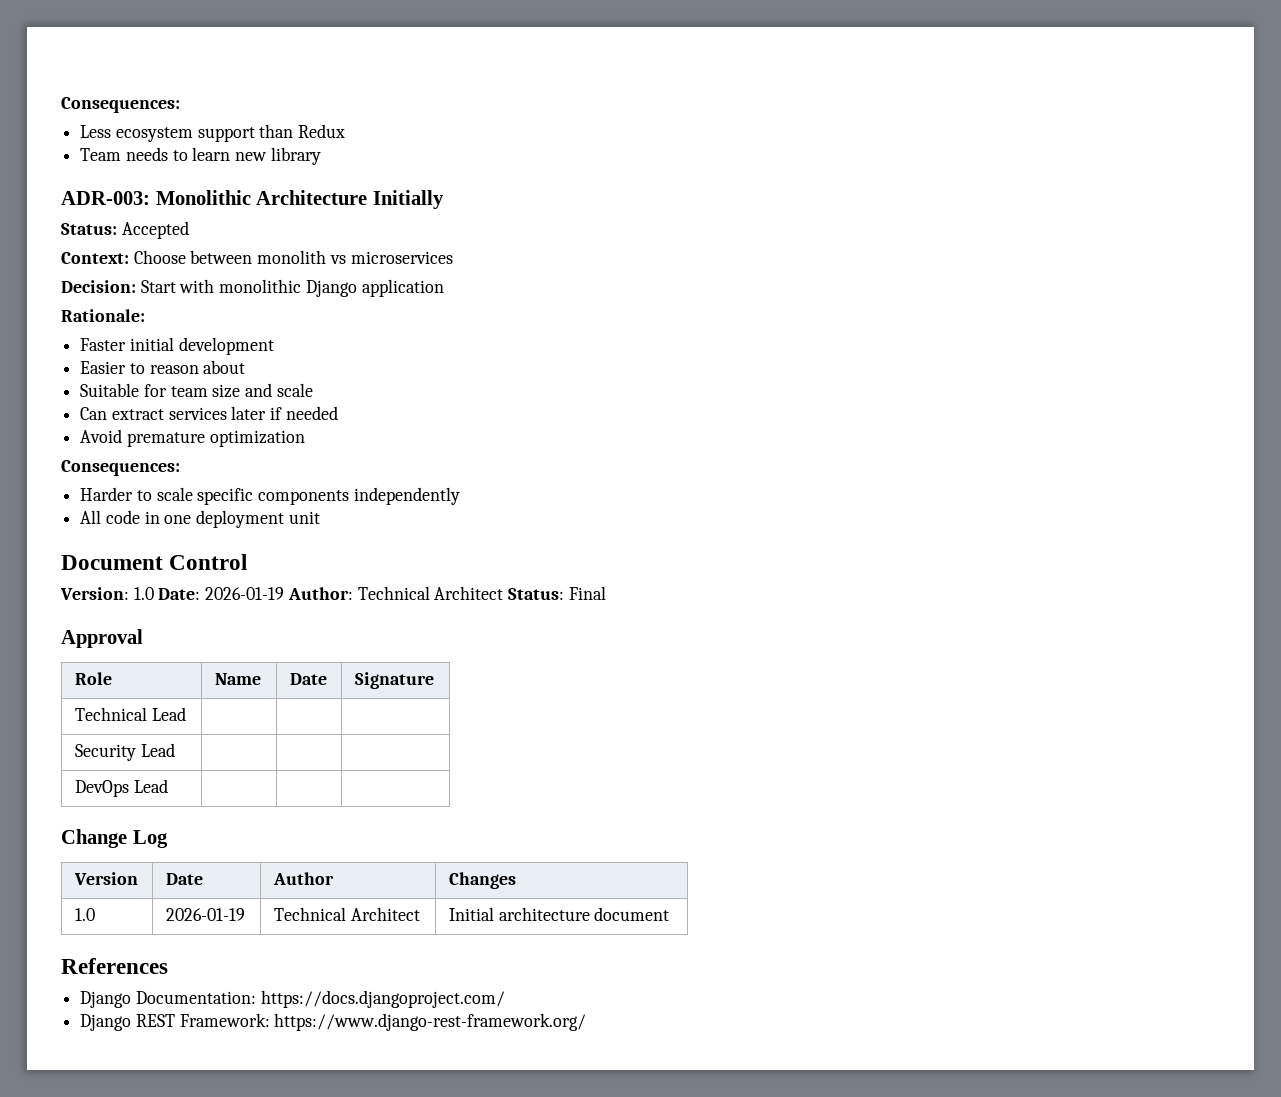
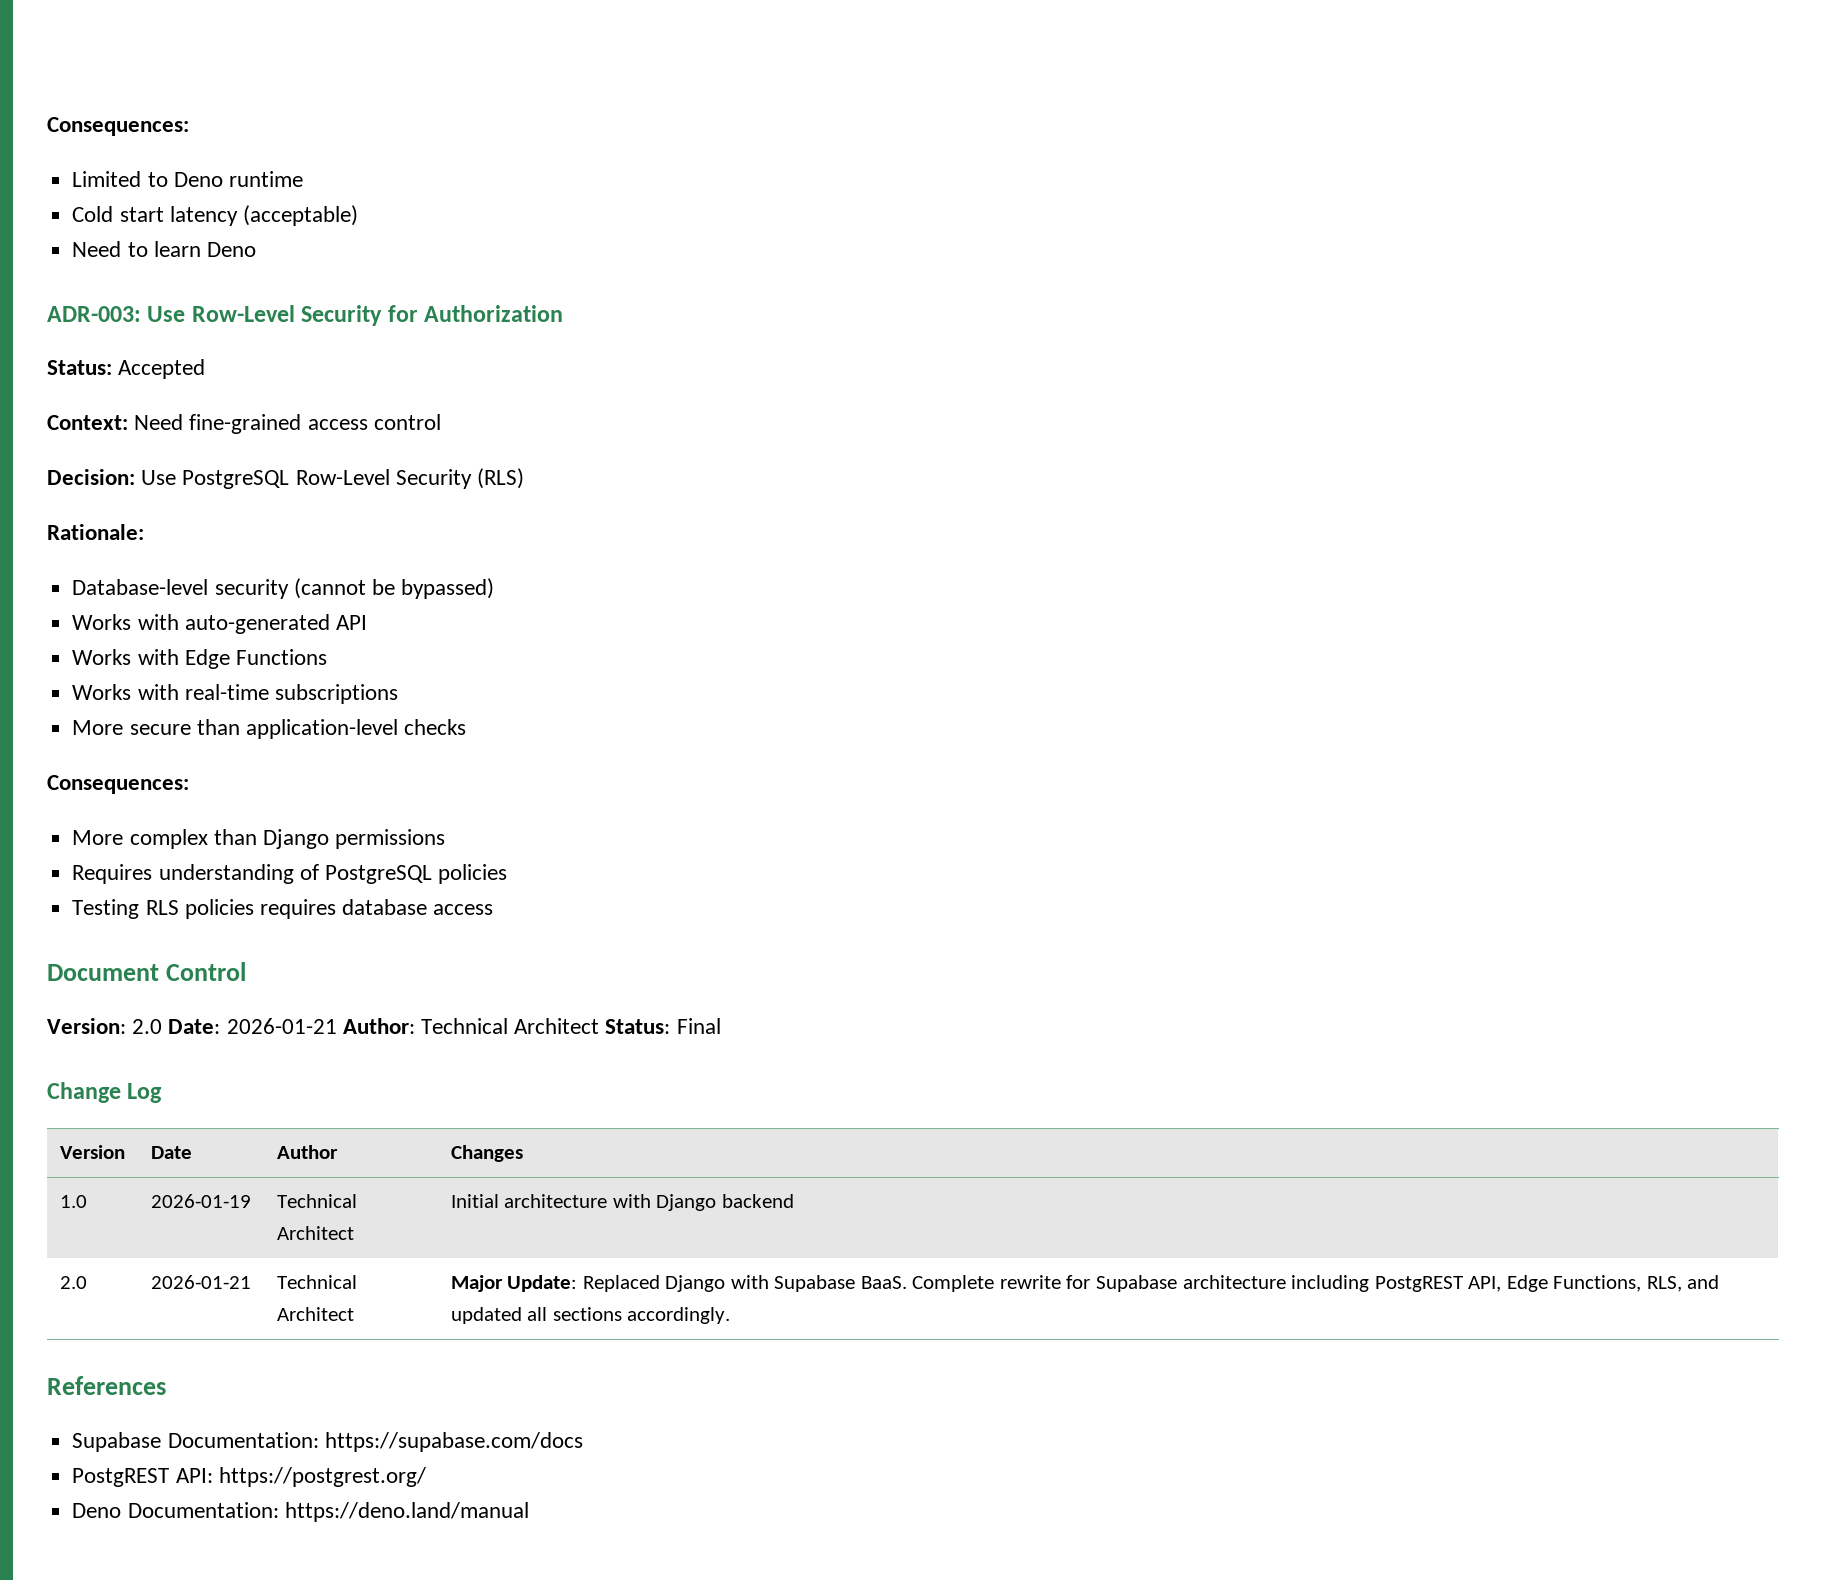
[61,97,180,113] [80,124,346,142] [80,147,321,165] [61,190,444,209] [61,221,189,239] [61,250,453,264] [61,279,444,297] [61,309,145,322] [80,337,274,355] [80,360,246,374] [80,383,313,398] [80,406,338,420] [80,429,305,447] [61,460,180,476] [80,487,460,505] [80,510,320,528] Consequences: // Less ecosystem support than Redux // Team needs to learn new library // ADR-003: Monolithic Architecture Initially // Status: Accepted // Context: Choose between monolith vs microservices // Decision: Start with monolithic Django application // Rationale: // Faster initial development // Easier to reason about // Suitable for team size and scale // Can extract services later if needed // Avoid premature optimization // Consequences: // Harder to scale specific components independently // All code in one deployment unit -> [47,117,189,136] [72,171,303,187] [72,205,358,226] [72,241,256,257] [47,305,564,326] [47,359,206,379] [47,414,441,434] [47,468,525,489] [47,524,144,540] [72,578,495,599] [72,614,367,634] [72,649,327,669] [72,684,398,704] [72,719,467,739] [47,775,189,794] [72,829,446,849] [72,864,508,884] [72,899,494,919] Consequences: // Limited to Deno runtime // Cold start latency (acceptable) // Need to learn Deno // ADR-003: Use Row-Level Security for Authorization // Status: Accepted // Context: Need fine-grained access control // Decision: Use PostgreSQL Row-Level Security (RLS) // Rationale: // Database-level security (cannot be bypassed) // Works with auto-generated API // Works with Edge Functions // Works with real-time subscriptions // More secure than application-level checks // Consequences: // More complex than Django permissions // Requires understanding of PostgreSQL policies // Testing RLS policies requires database access
[133,587,285,600] 1.0 Date: 2026-01-19 -> [132,1018,337,1034] 2.0 Date: 2026-01-21
[61,629,143,648] [74,672,112,685] [214,673,261,685] [289,673,327,685] [354,672,434,689] [74,707,186,721] [74,743,175,761] [74,779,168,797] // Approval // Role | Name | Date | Signature // Technical Lead | | | // Security Lead | | | // DevOps Lead | | | -> (721, 1026) none
[594,907,670,921] [61,958,168,974] [80,990,505,1008] [80,1013,587,1031] document // References // Django Documentation: https://docs.djangoproject.com/ // Django REST Framework: https://www.django-rest-framework.org/ -> [612,1194,794,1211] [59,1276,87,1289] [150,1275,251,1289] [276,1275,357,1289] [276,1307,354,1321] [450,1275,1720,1292] [450,1307,731,1324] [47,1376,166,1395] [72,1432,583,1452] [72,1467,426,1487] [72,1502,529,1522] with Django backend // 2.0 | 2026-01-21 | Technical Architect | Major Update: Replaced Django with Supabase BaaS. Complete rewrite for Supabase architecture including PostgREST API, Edge Functions, RLS, and updated all sections accordingly. // References // Supabase Documentation: https://supabase.com/docs // PostgREST API: https://postgrest.org/ // Deno Documentation: https://deno.land/manual

